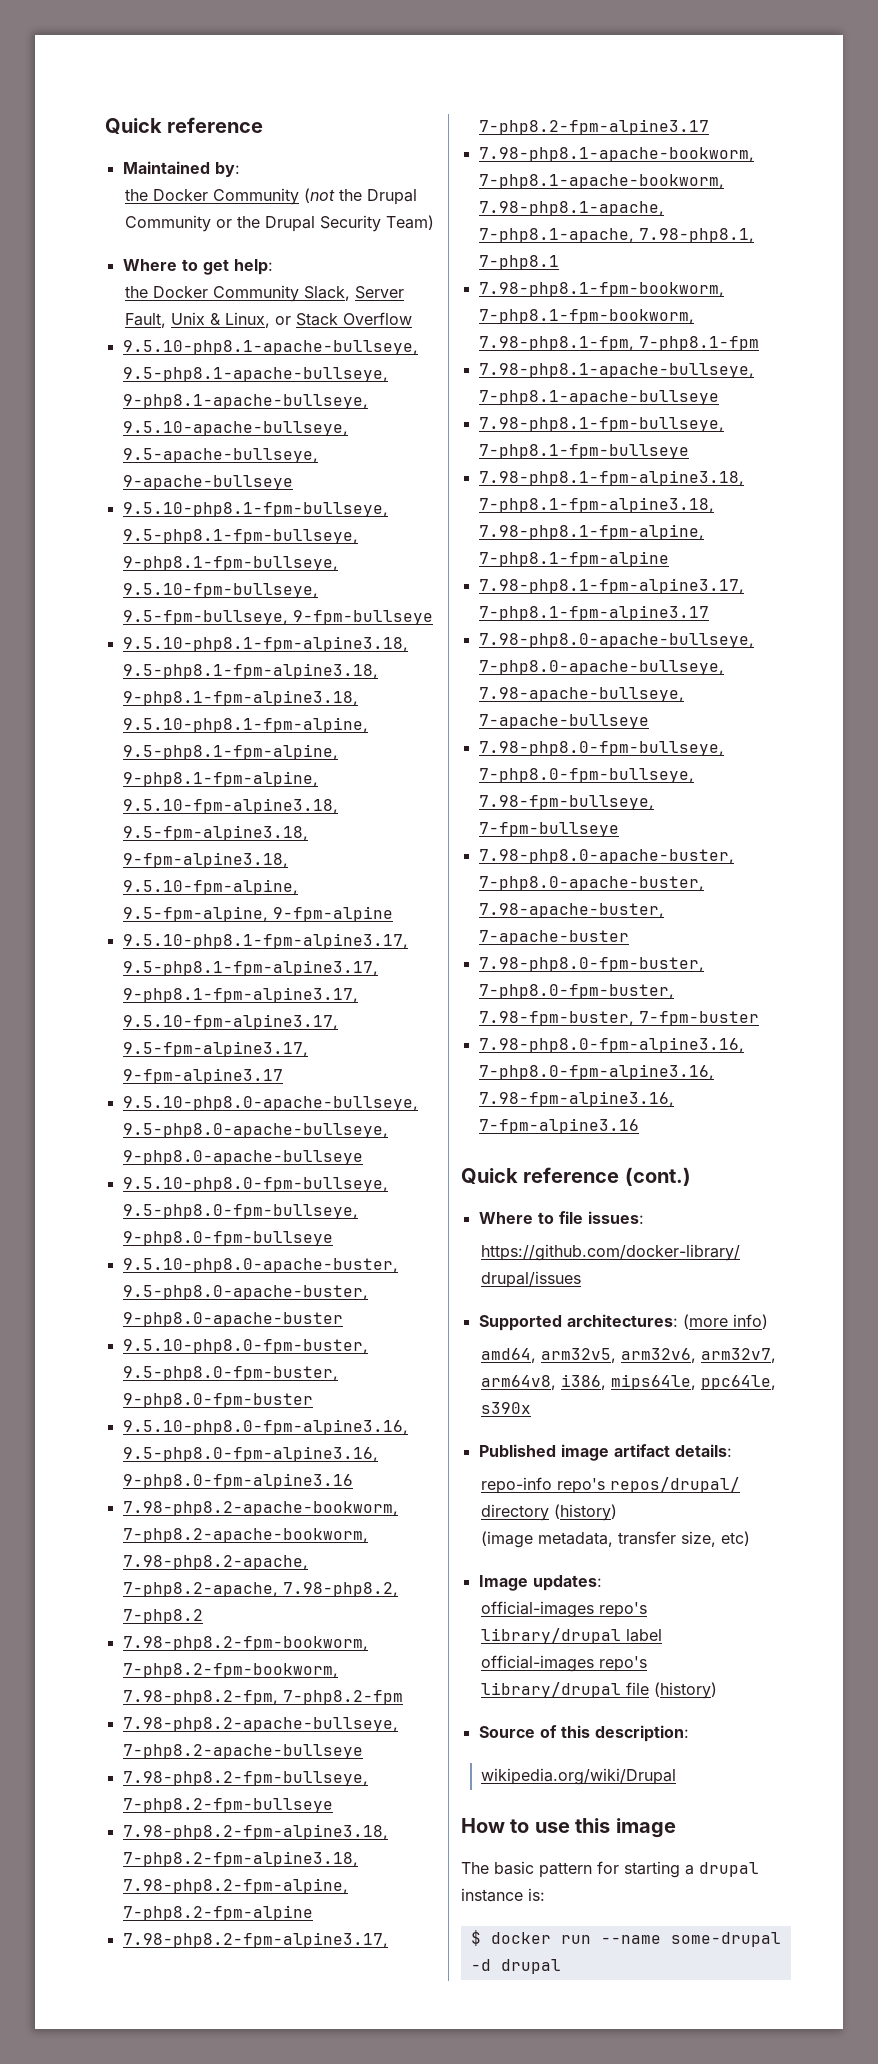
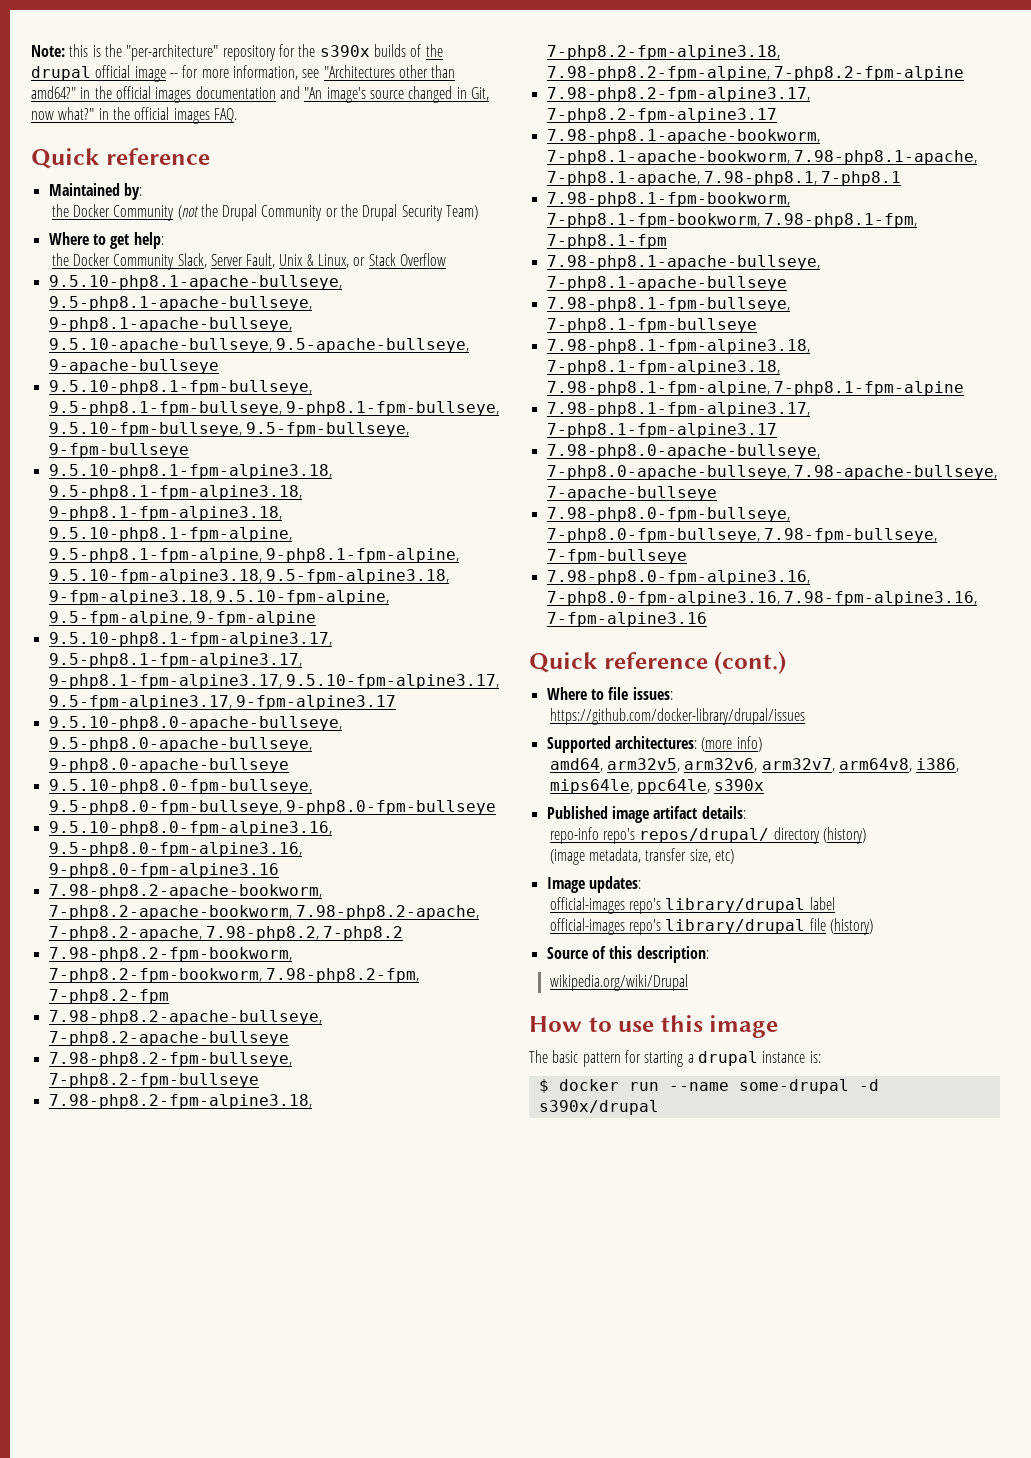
(105, 126) none -> [31,44,443,61] [31,65,456,82] [31,86,489,103] [31,107,237,124] Note: this is the "per-architecture" repository for the s390x builds of the drupal official image -- for more information, see "Architectures other than amd64?" in the official images documentation and "An image's source changed in Git, now what?" in the official images FAQ. //
[122,1258,398,1273] [122,1285,368,1300] [122,1312,343,1327] [122,1339,368,1354] [122,1366,338,1381] [122,1393,313,1408] // 9.5.10-php8.0-apache-buster, 9.5-php8.0-apache-buster, 9-php8.0-apache-buster // 9.5.10-php8.0-fpm-buster, 9.5-php8.0-fpm-buster, 9-php8.0-fpm-buster -> (496, 807) none
[478,849,734,864] [478,876,704,891] [478,903,664,918] [478,930,629,945] [478,957,704,972] [478,984,674,999] [478,1011,759,1026] // 7.98-php8.0-apache-buster, 7-php8.0-apache-buster, 7.98-apache-buster, 7-apache-buster // 7.98-php8.0-fpm-buster, 7-php8.0-fpm-buster, 7.98-fpm-buster, 7-fpm-buster -> (687, 556) none
[500,1959,561,1974] drupal -> [538,1100,659,1115] s390x/drupal

